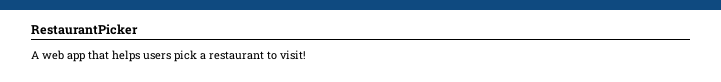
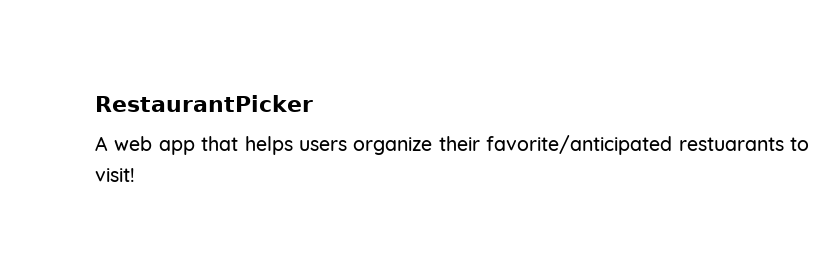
[174,50,264,62] pick a restaurant -> [353,135,784,155] organize their favorite/anticipated restuarants

